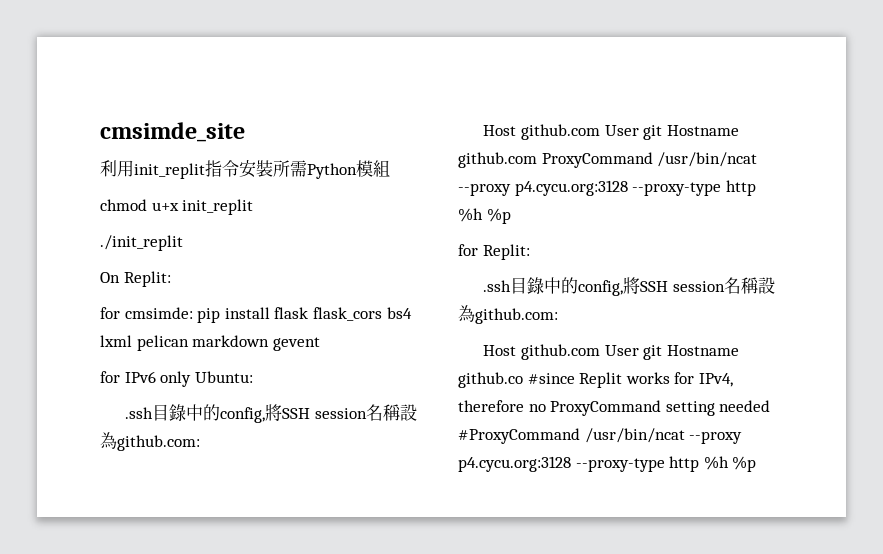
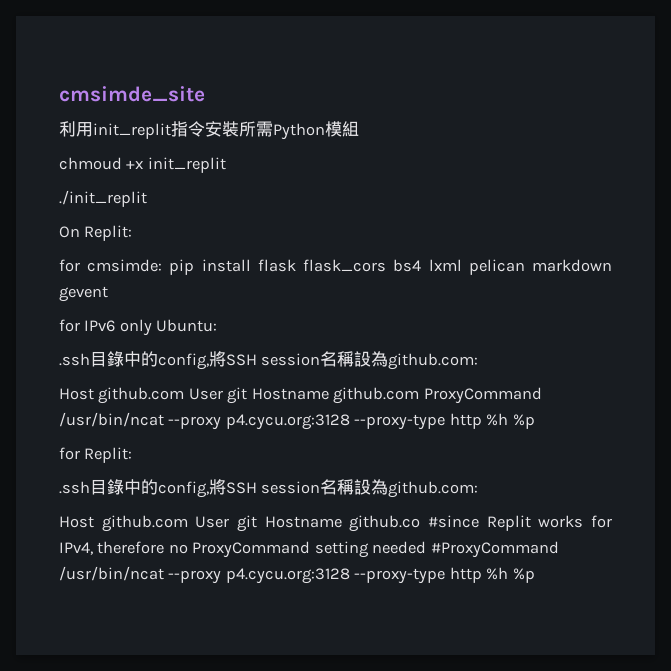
[100,199,179,211] chmod u+x -> [59,157,144,170] chmoud +x

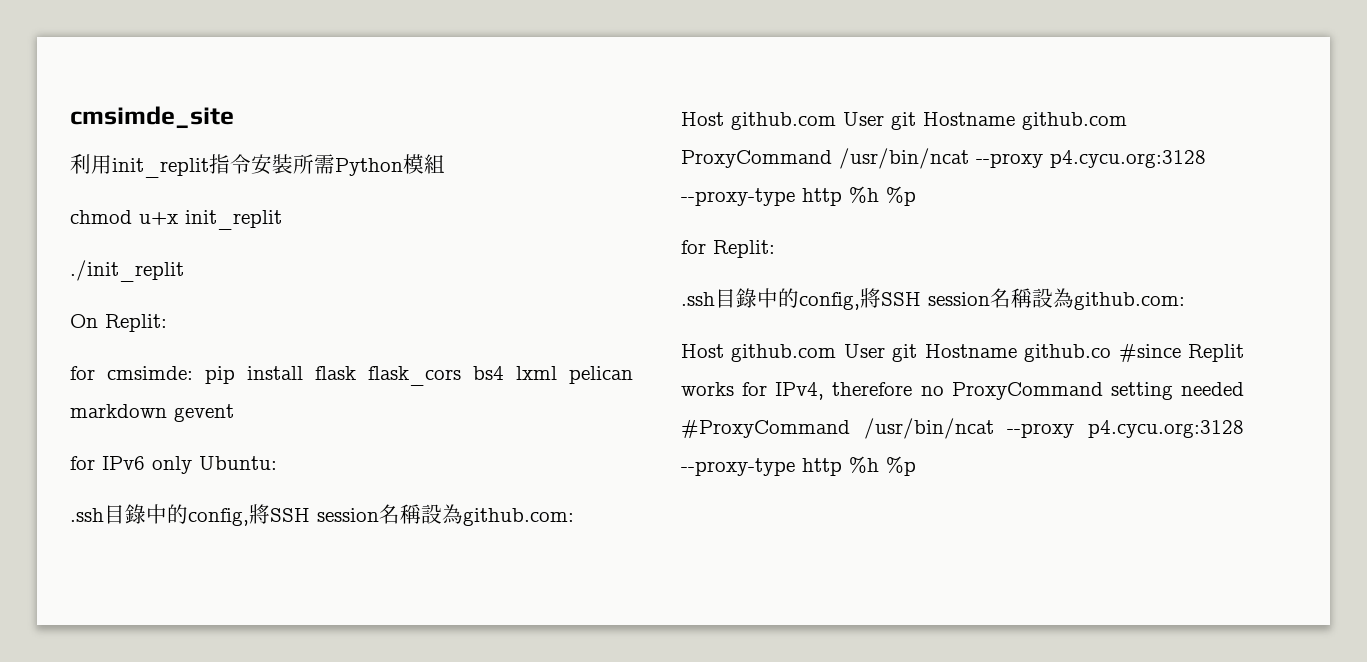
[59,157,144,170] chmoud +x -> [70,210,178,225] chmod u+x

